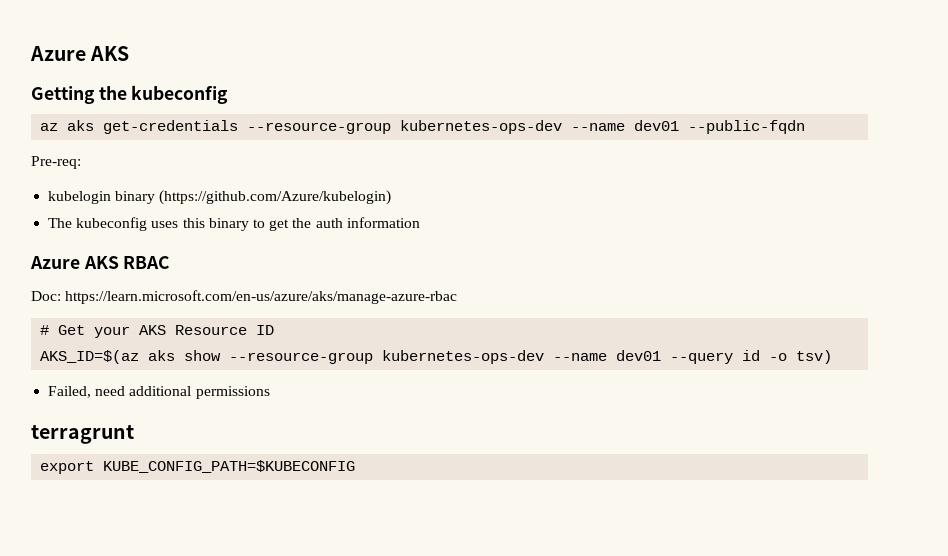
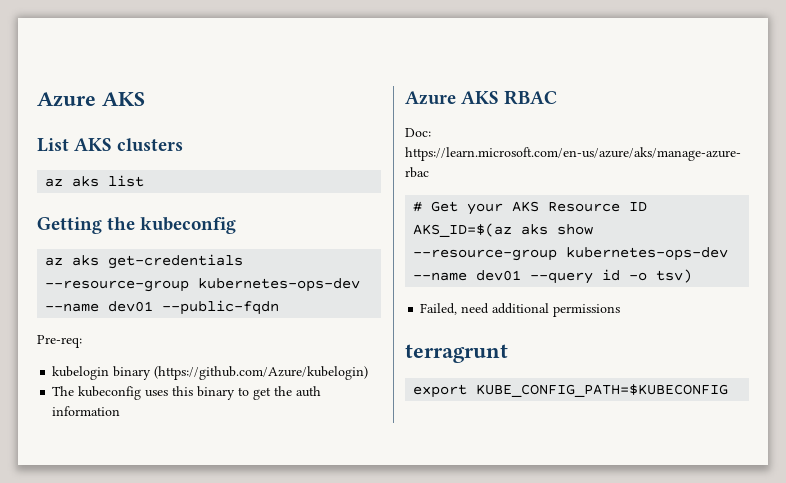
[30,46,130,61] Azure AKS -> [37,92,145,107] [37,138,184,152] [45,175,145,187] Azure AKS // List AKS clusters // az aks list

